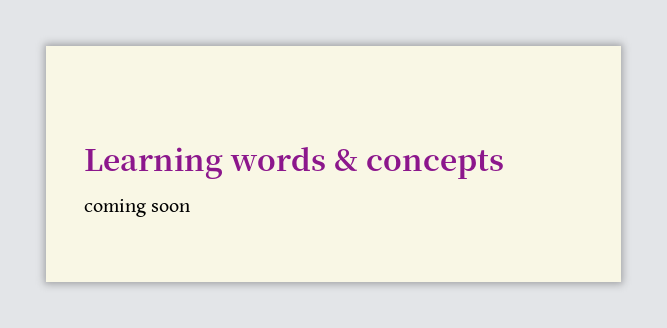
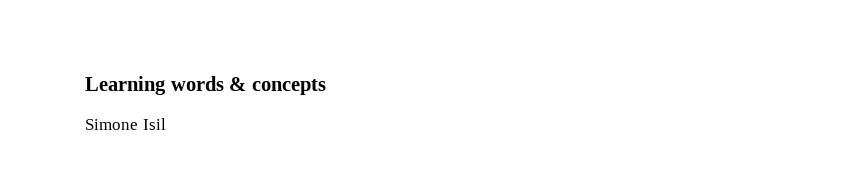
[84,199,191,217] coming soon -> [85,118,166,130] Simone Isil

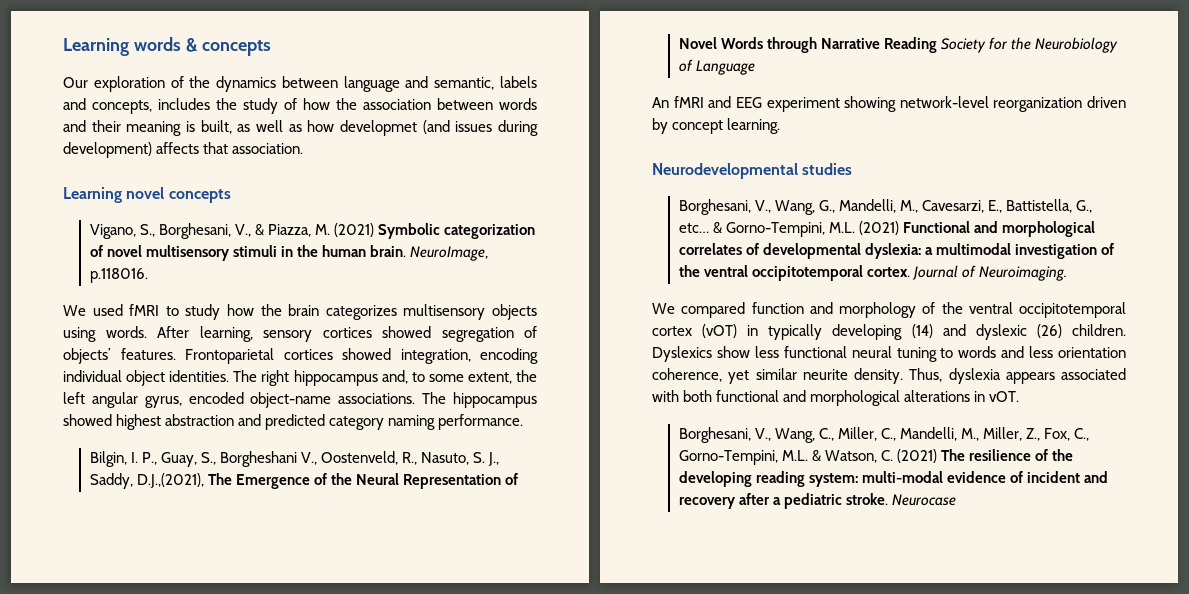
[85,118,166,130] Simone Isil -> [63,76,537,92] [63,98,537,114] [63,120,538,136] [63,142,304,158] [63,187,231,203] [89,223,536,239] [89,245,488,261] [89,268,148,283] [63,304,537,320] [63,326,537,342] [63,348,538,364] [63,370,538,386] [63,392,538,408] [63,414,524,430] [89,451,500,467] [89,473,518,489] [678,37,1118,53] [678,59,755,75] [652,96,1126,112] [652,118,781,134] [652,163,853,179] [678,199,1093,215] [678,221,1095,237] [678,243,1114,259] [678,265,1067,281] [652,302,1126,318] [652,324,1126,340] [652,346,1126,362] [652,368,1126,384] [652,390,1020,406] [678,427,1090,443] [678,449,1074,465] [678,471,1108,487] [678,493,956,509] Our exploration of the dynamics between language and semantic, labels and concepts, includes the study of how the association between words and their meaning is built, as well as how developmet (and issues during development) affects that association. // Learning novel concepts // Vigano, S., Borghesani, V., & Piazza, M. (2021) Symbolic categorization of novel multisensory stimuli in the human brain. NeuroImage, p.118016. // We used fMRI to study how the brain categorizes multisensory objects using words. After learning, sensory cortices showed segregation of objects’ features. Frontoparietal cortices showed integration, encoding individual object identities. The right hippocampus and, to some extent, the left angular gyrus, encoded object-name associations. The hippocampus showed highest abstraction and predicted category naming performance. // Bilgin, I. P., Guay, S., Borgheshani V., Oostenveld, R., Nasuto, S. J., Saddy, D.J.,(2021), The Emergence of the Neural Representation of Novel Words through Narrative Reading Society for the Neurobiology of Language // An fMRI and EEG experiment showing network-level reorganization driven by concept learning. // Neurodevelopmental studies // Borghesani, V., Wang, G., Mandelli, M., Cavesarzi, E., Battistella, G., etc… & Gorno-Tempini, M.L. (2021) Functional and morphological correlates of developmental dyslexia: a multimodal investigation of the ventral occipitotemporal cortex. Journal of Neuroimaging. // We compared function and morphology of the ventral occipitotemporal cortex (vOT) in typically developing (14) and dyslexic (26) children. Dyslexics show less functional neural tuning to words and less orientation coherence, yet similar neurite density. Thus, dyslexia appears associated with both functional and morphological alterations in vOT. // Borghesani, V., Wang, C., Miller, C., Mandelli, M., Miller, Z., Fox, C., Gorno-Tempini, M.L. & Watson, C. (2021) The resilience of the developing reading system: multi-modal evidence of incident and recovery after a pediatric stroke. Neurocase

